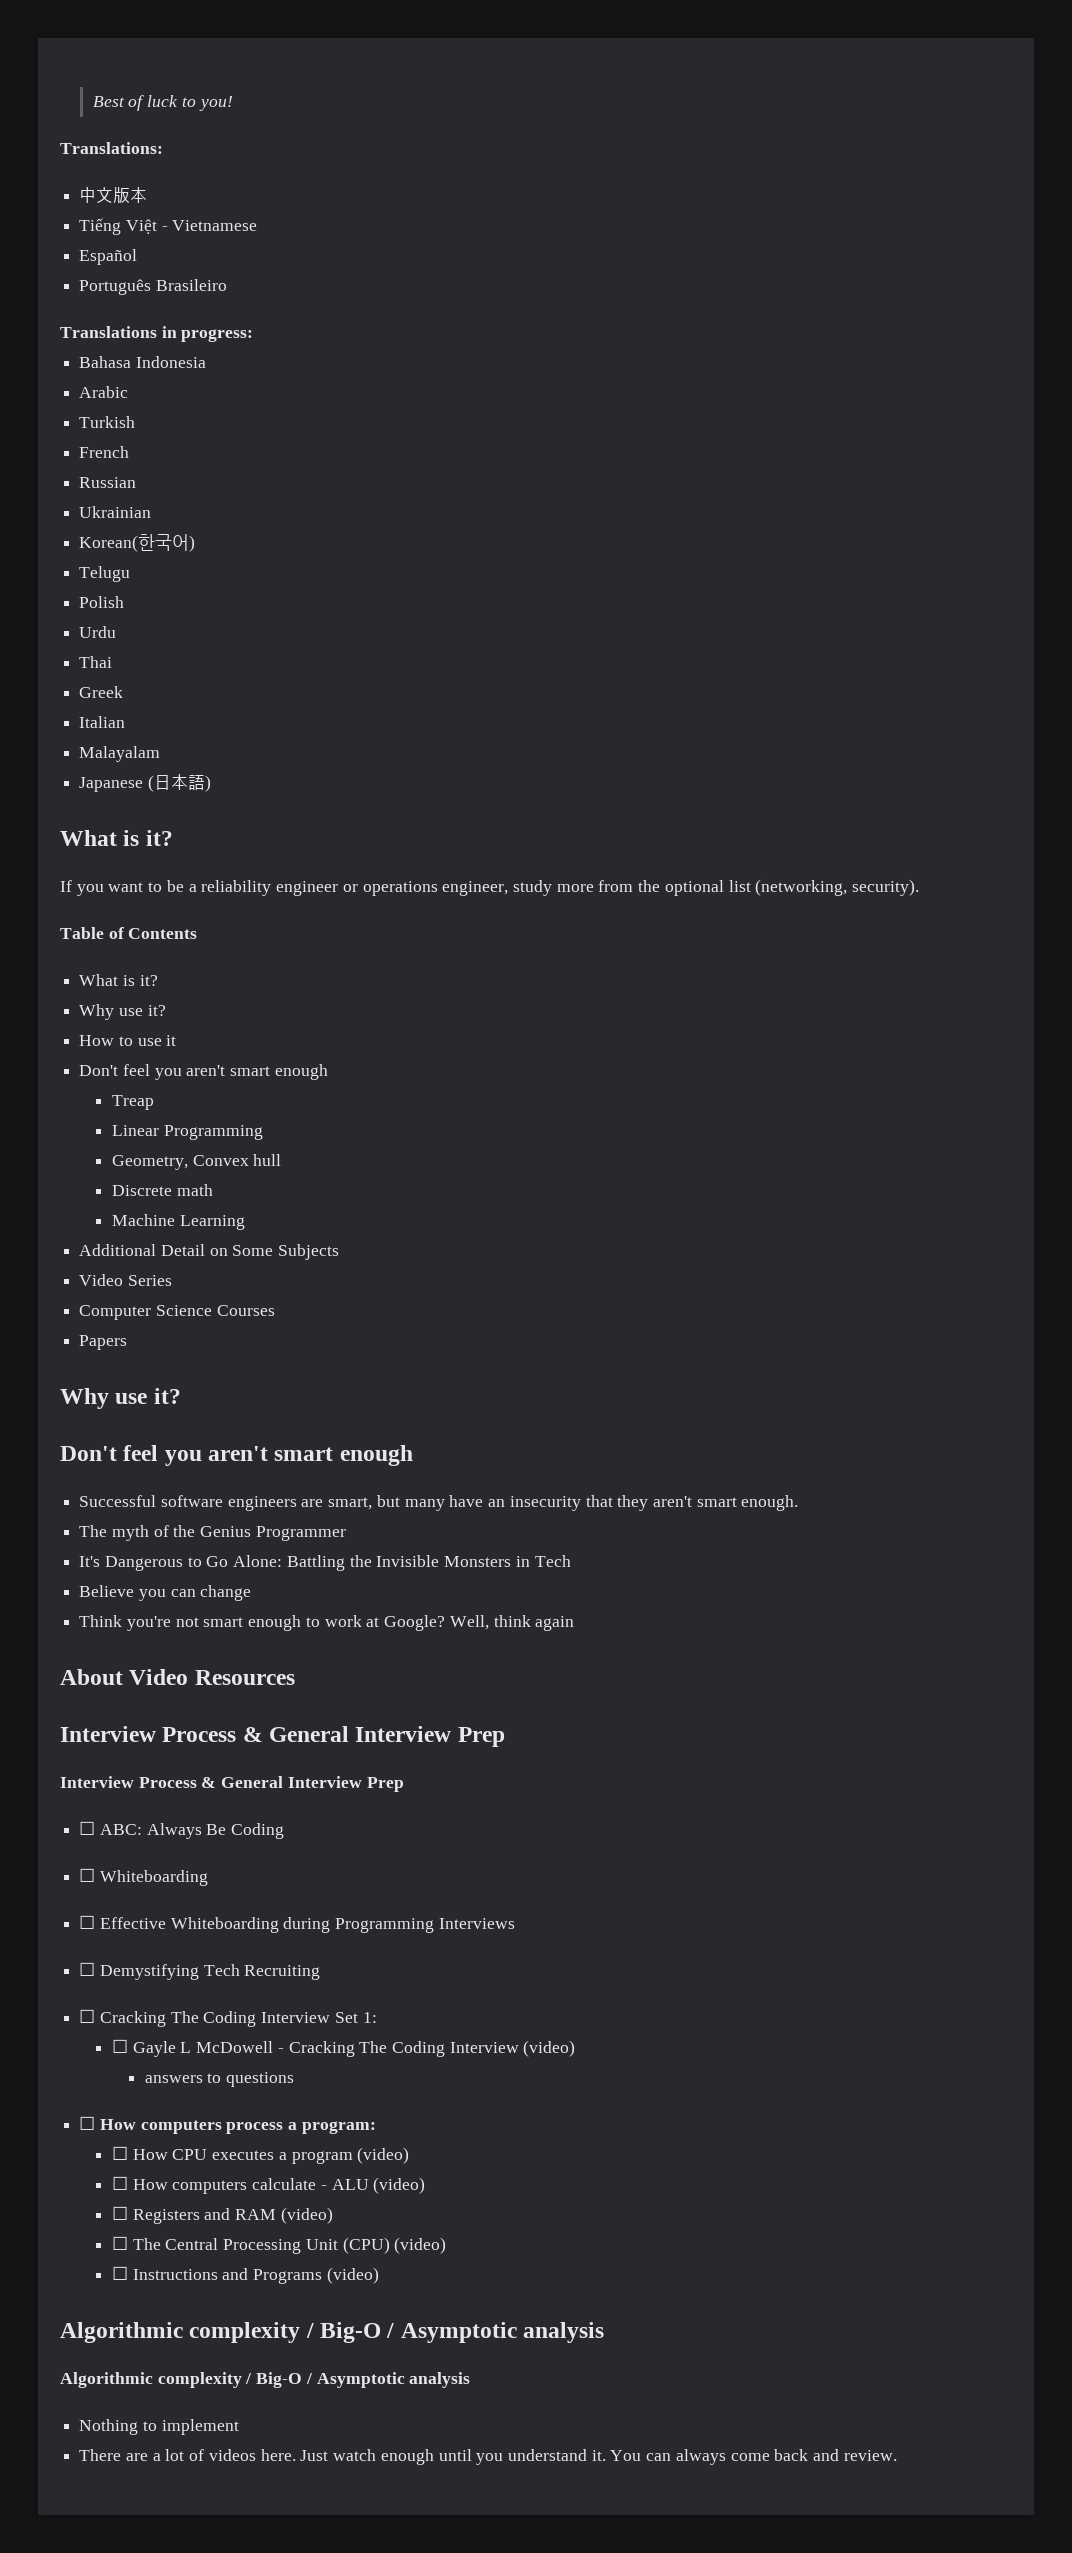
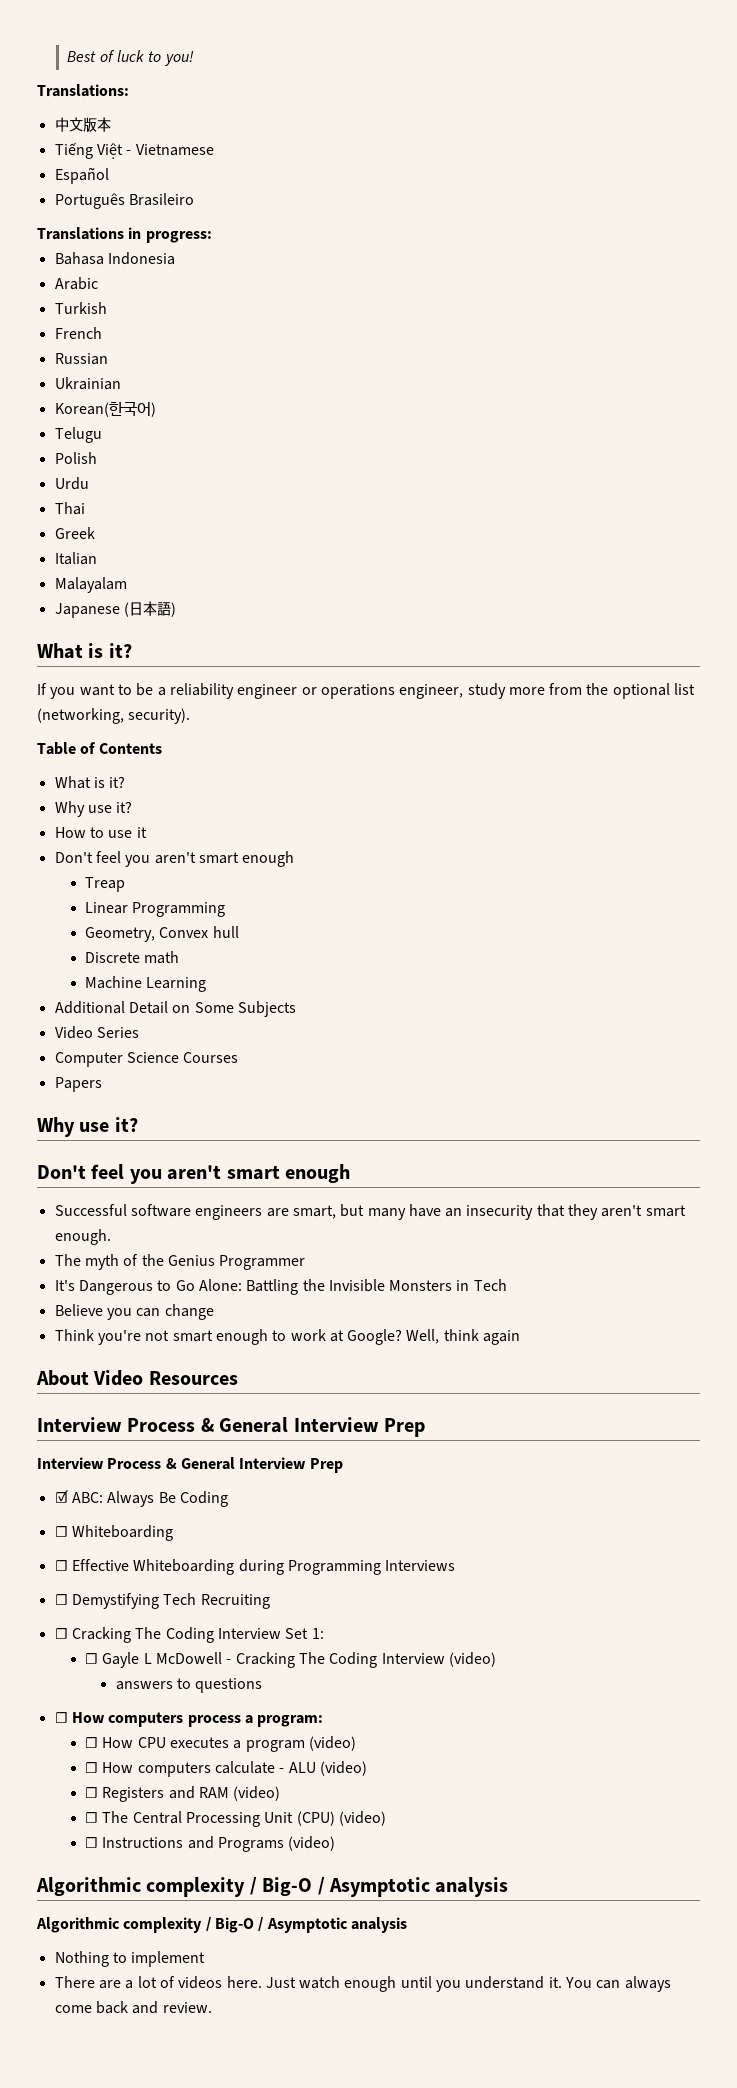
[79,1821,96,1835] ☐ -> [54,1490,68,1503] ☑

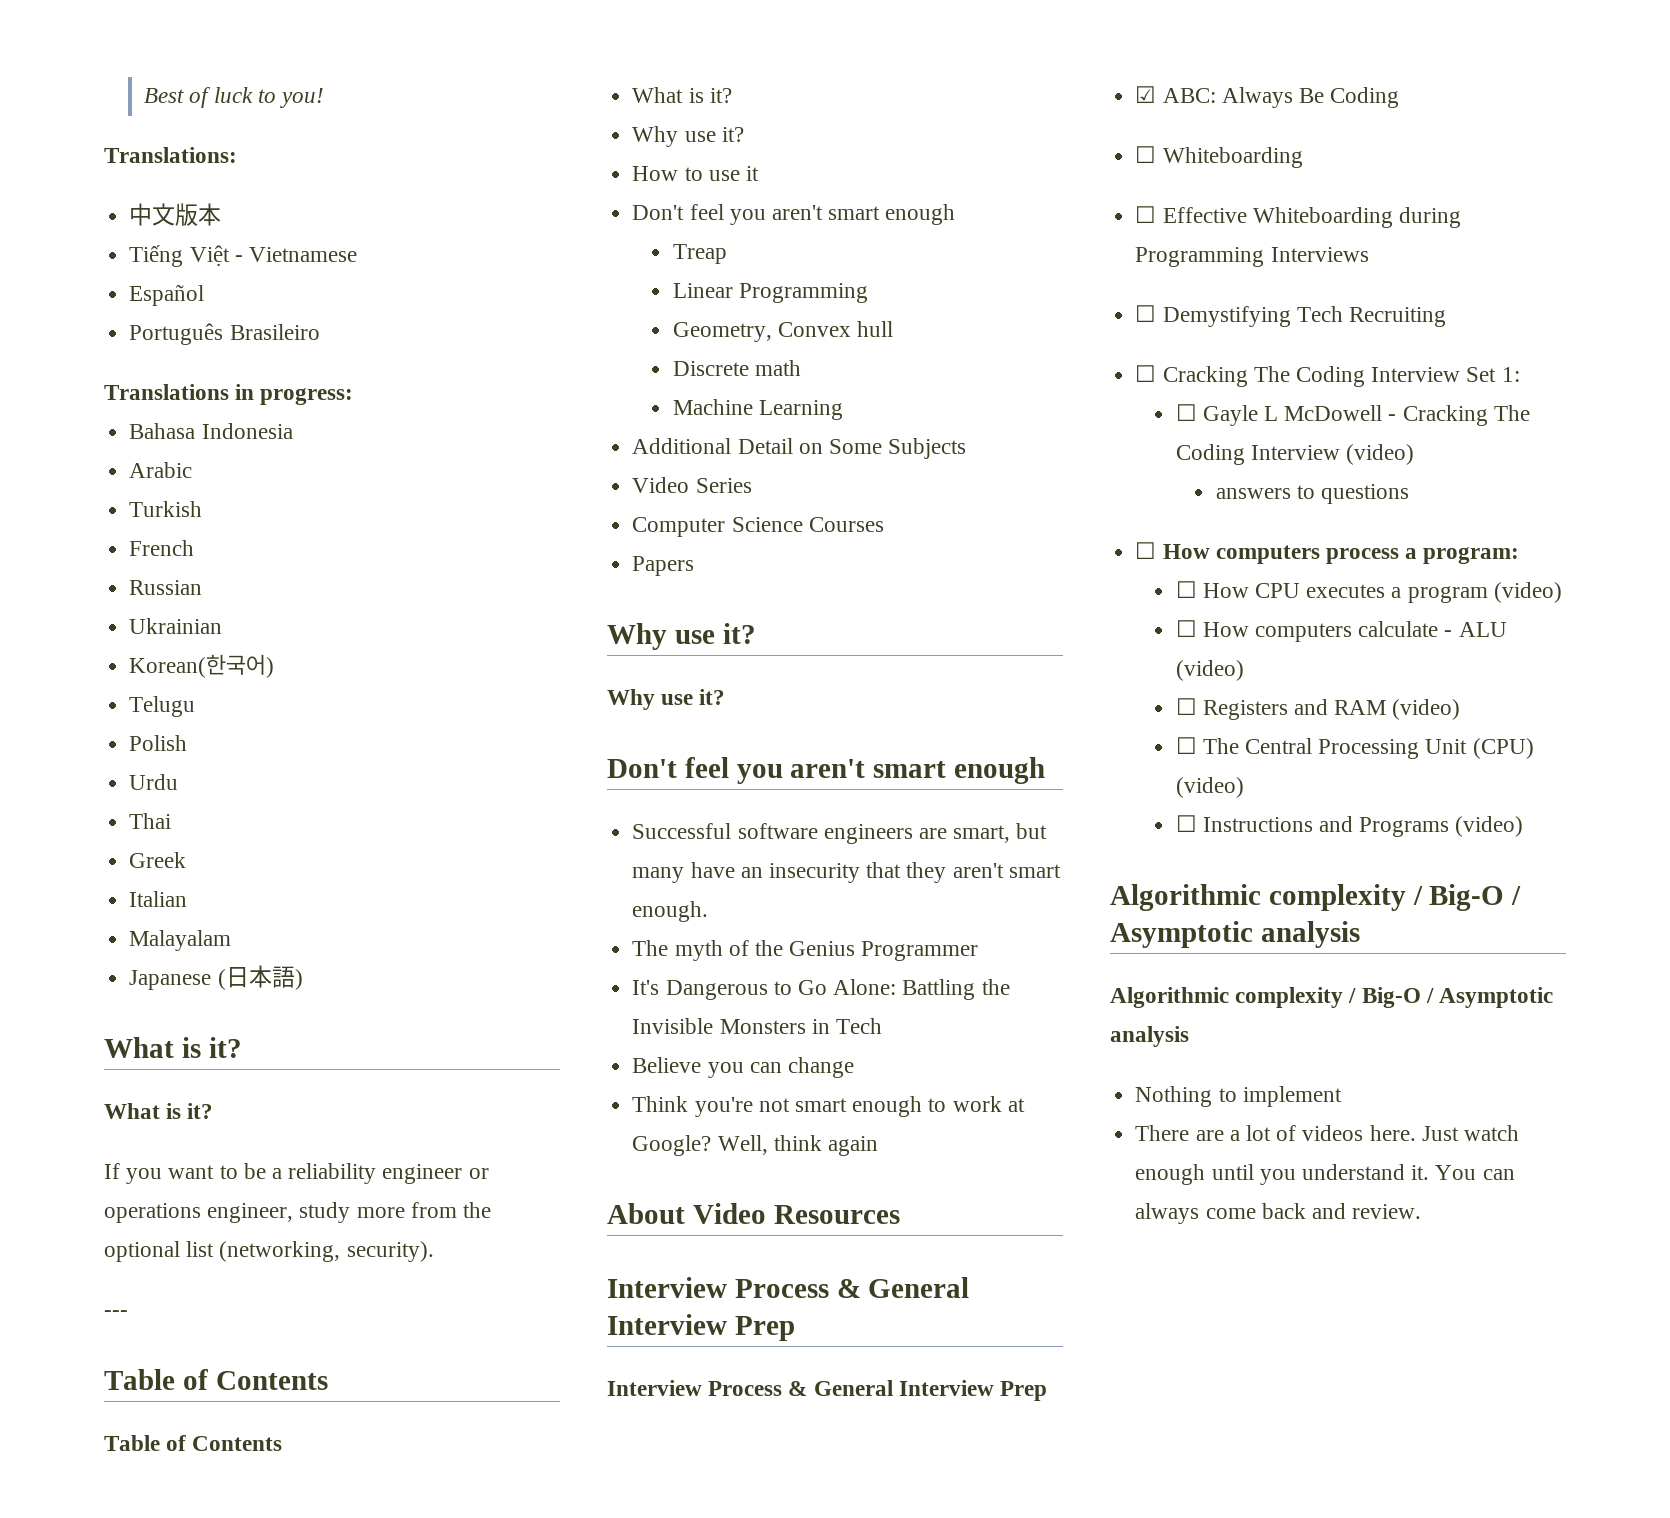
(132, 650) none -> [104,1103,214,1119] // What is it?
(191, 716) none -> [104,1310,128,1317] [104,1369,328,1390] // --- // Table of Contents
(138, 1124) none -> [607,689,726,710] // Why use it?

